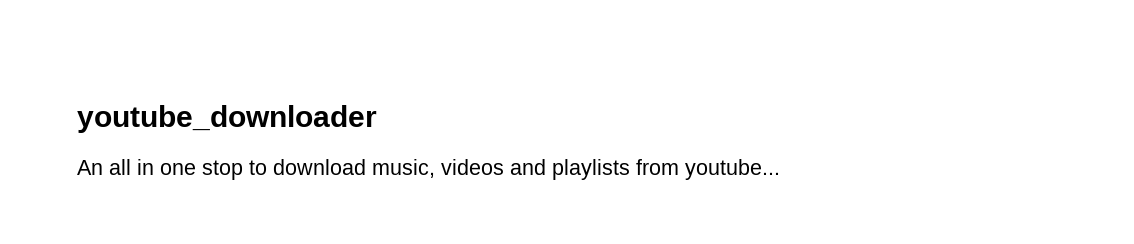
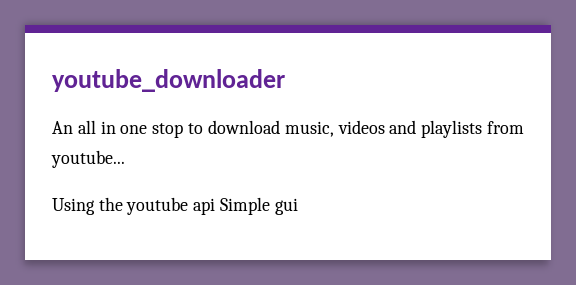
(780, 169) none -> [52,197,298,215] // Using the youtube api Simple gui

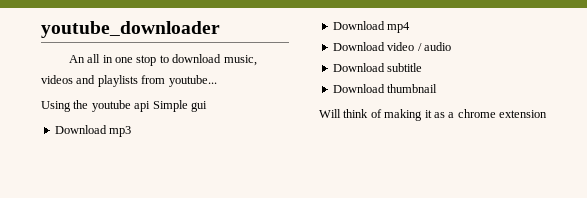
(298, 206) none -> [54,125,132,137] [332,21,411,33] [332,42,451,51] [332,63,423,72] [332,84,438,93] [319,109,547,121] // Download mp3 // Download mp4 // Download video / audio // Download subtitle // Download thumbnail // Will think of making it as a chrome extension

